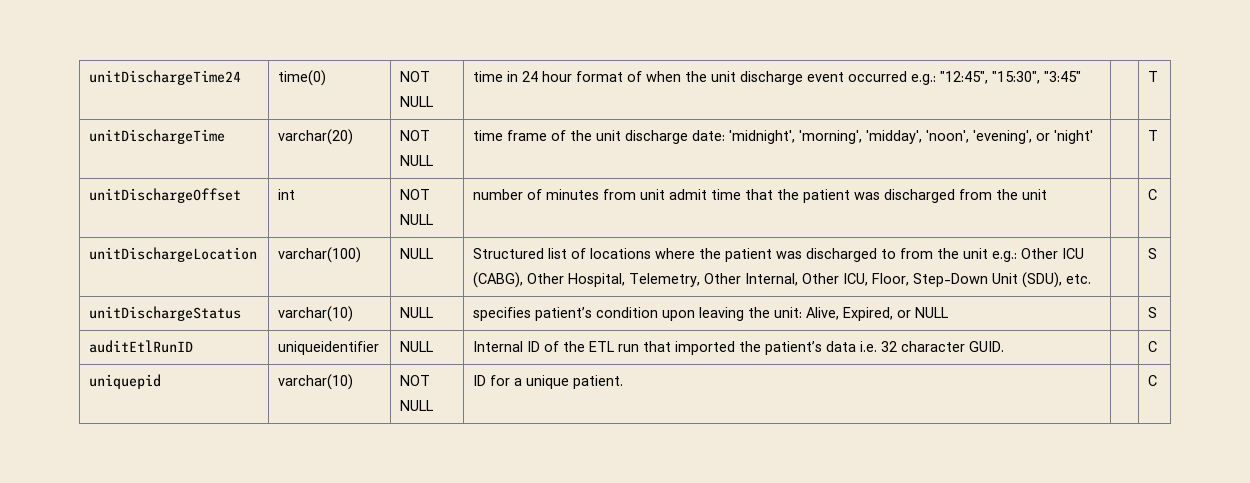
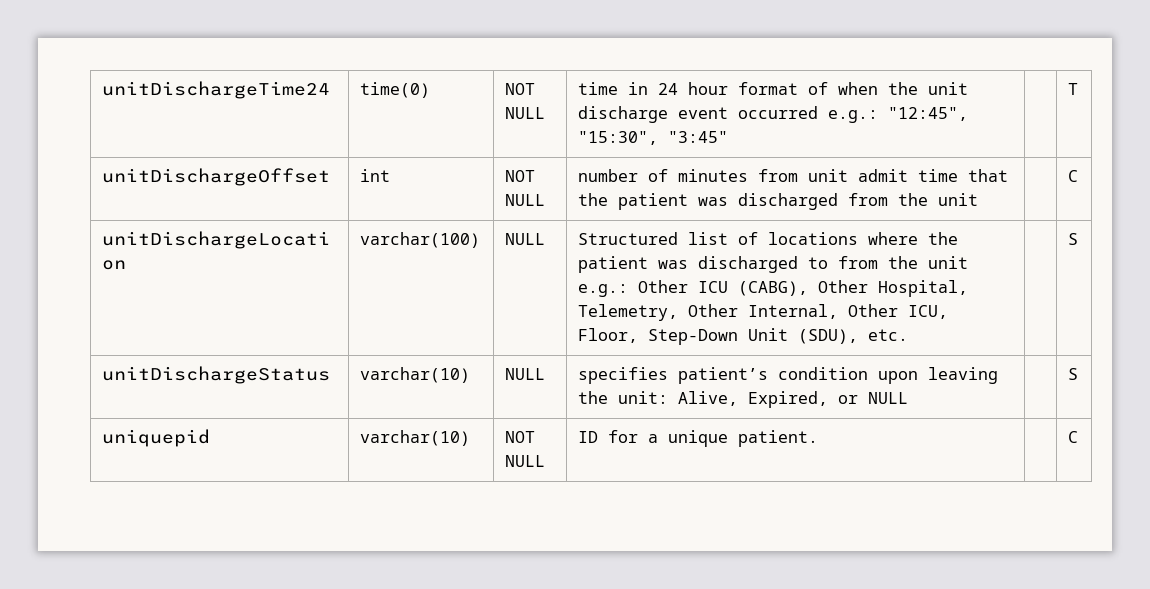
[89,129,226,144] [278,129,354,145] [400,130,431,141] [400,155,434,166] [473,130,1094,144] [1148,130,1159,141] // unitDischargeTime | varchar(20) | NOT NULL | time frame of the unit discharge date: 'midnight', 'morning', 'midday', 'noon', 'evening', or 'night' | | T -> (1078, 89) none
[89,340,194,353] [278,341,380,355] [400,341,434,352] [473,341,1005,355] [1148,341,1158,352] // auditEtlRunID | uniqueidentifier | NULL | Internal ID of the ETL run that imported the patient’s data i.e. 32 character GUID. | | C -> (1078, 374) none

